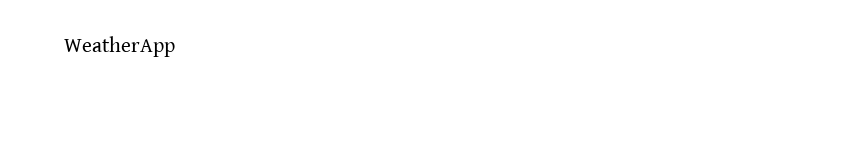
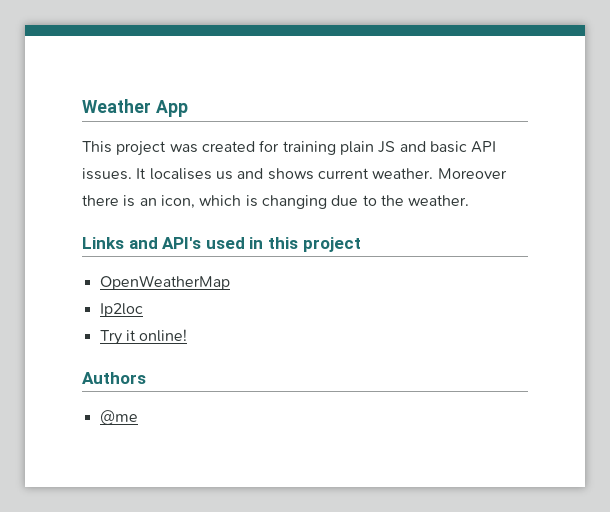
[64,36,175,57] WeatherApp -> [82,99,188,117] [82,140,497,156] [82,168,507,180] [82,195,470,209] [82,237,361,252] [99,275,230,290] [99,303,143,317] [99,329,188,345] [82,372,146,384] [99,410,138,425] Weather App // This project was created for training plain JS and basic API issues. It localises us and shows current weather. Moreover there is an icon, which is changing due to the weather. // Links and API's used in this project // OpenWeatherMap // Ip2loc // Try it online! // Authors // @me

